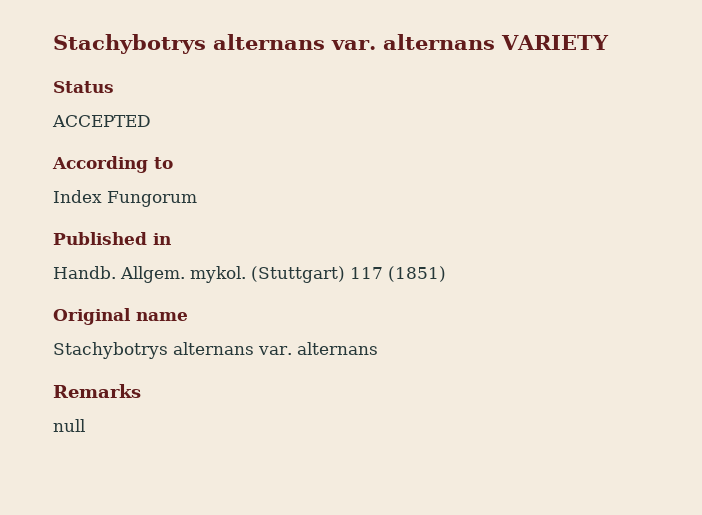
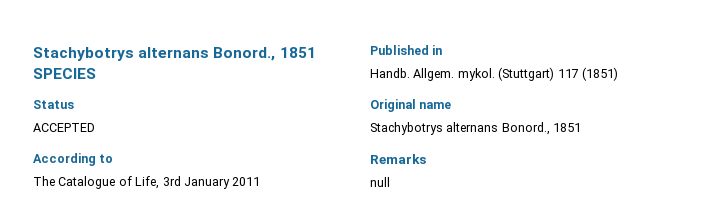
[53,34,609,54] Stachybotrys alternans var. alternans VARIETY -> [33,47,316,61] [33,68,96,79] Stachybotrys alternans Bonord., 1851 SPECIES
[53,190,197,207] Index Fungorum -> [33,176,261,189] The Catalogue of Life, 3rd January 2011
[258,342,378,355] var. alternans -> [501,122,582,135] Bonord., 1851

